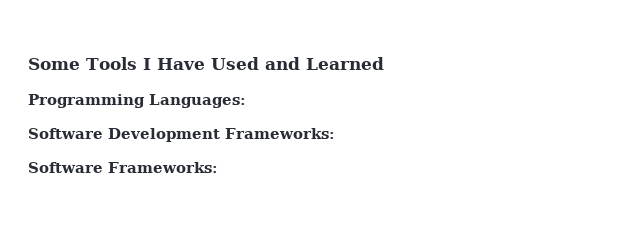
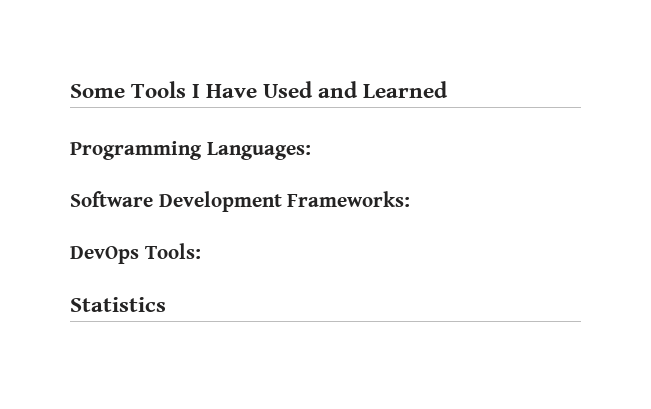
[28,162,218,173] Software Frameworks: -> [70,243,201,264] [70,297,166,312] DevOps Tools: // Statistics

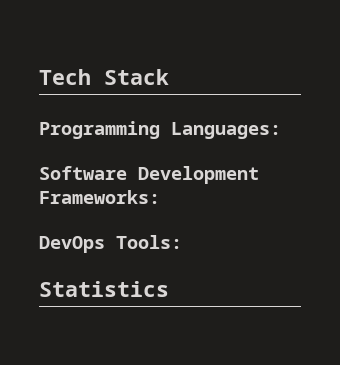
[70,81,449,98] Some Tools I Have Used and Learned -> [39,69,169,85] Tech Stack

